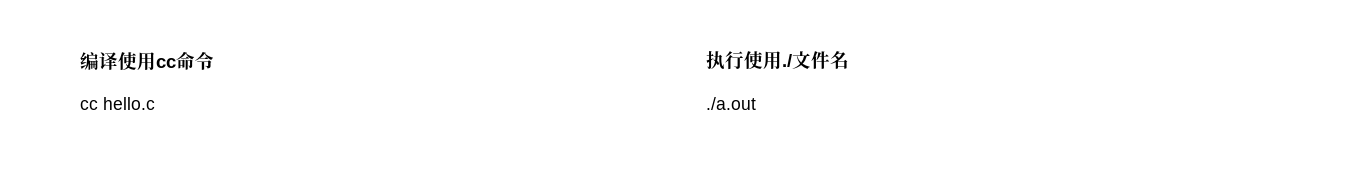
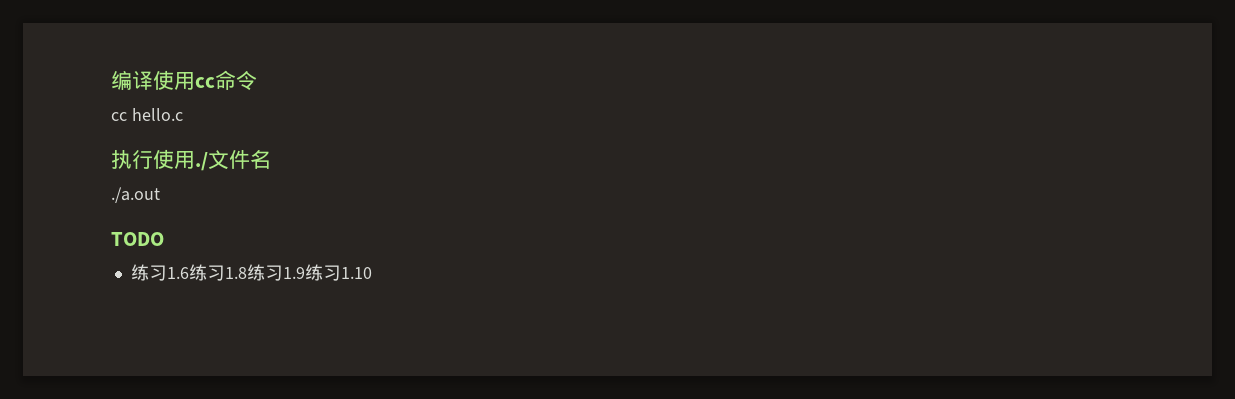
(756, 103) none -> [111,232,164,246] [130,264,372,281] // TODO // 练习1.6练习1.8练习1.9练习1.10

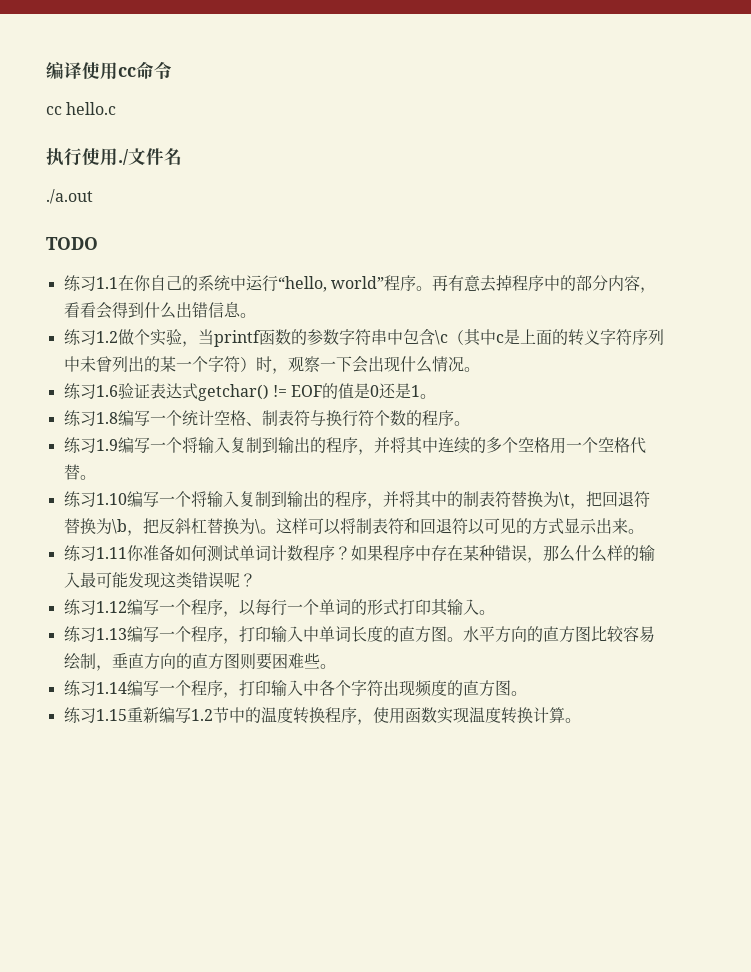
[166,264,372,281] 1.6练习1.8练习1.9练习1.10 -> [95,275,656,293] [63,302,256,319] [63,329,664,347] [63,356,480,374] [63,383,437,401] [63,410,470,427] [63,437,646,455] [63,464,96,480] [63,491,650,509] [63,518,644,536] [63,545,655,563] [63,572,256,588] [63,599,495,617] [63,626,655,644] [63,653,336,671] [63,680,527,698] [63,707,581,725] 1.1在你自己的系统中运行“hello, world”程序。再有意去掉程序中的部分内容，看看会得到什么出错信息。 // 练习1.2做个实验，当printf函数的参数字符串中包含\c（其中c是上面的转义字符序列中未曾列出的某一个字符）时，观察一下会出现什么情况。 // 练习1.6验证表达式getchar() != EOF的值是0还是1。 // 练习1.8编写一个统计空格、制表符与换行符个数的程序。 // 练习1.9编写一个将输入复制到输出的程序，并将其中连续的多个空格用一个空格代替。 // 练习1.10编写一个将输入复制到输出的程序，并将其中的制表符替换为\t，把回退符替换为\b，把反斜杠替换为\。这样可以将制表符和回退符以可见的方式显示出来。 // 练习1.11你准备如何测试单词计数程序？如果程序中存在某种错误，那么什么样的输入最可能发现这类错误呢？ // 练习1.12编写一个程序，以每行一个单词的形式打印其输入。 // 练习1.13编写一个程序，打印输入中单词长度的直方图。水平方向的直方图比较容易绘制，垂直方向的直方图则要困难些。 // 练习1.14编写一个程序，打印输入中各个字符出现频度的直方图。 // 练习1.15重新编写1.2节中的温度转换程序，使用函数实现温度转换计算。

